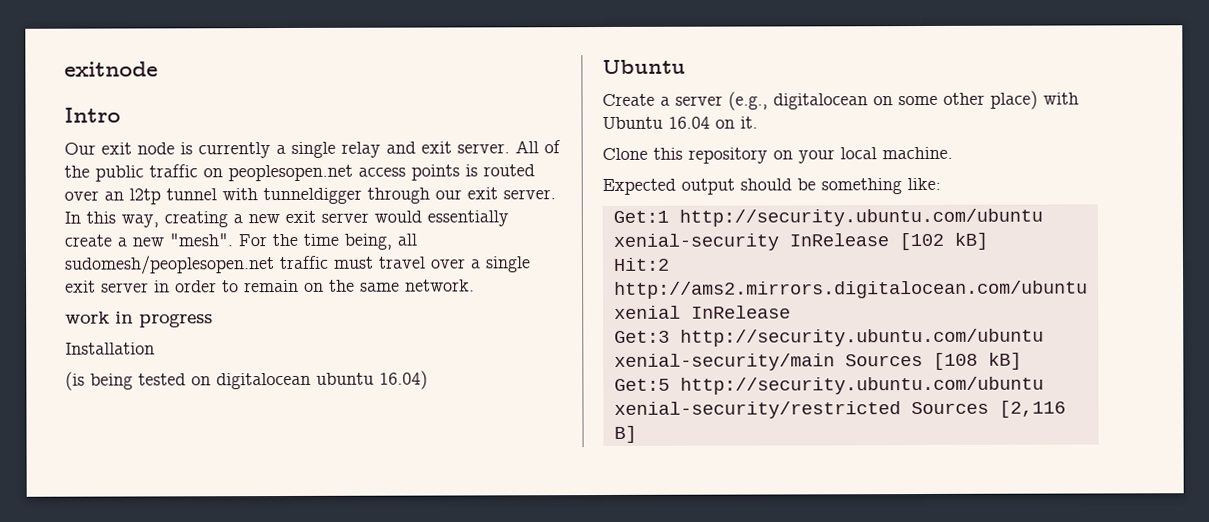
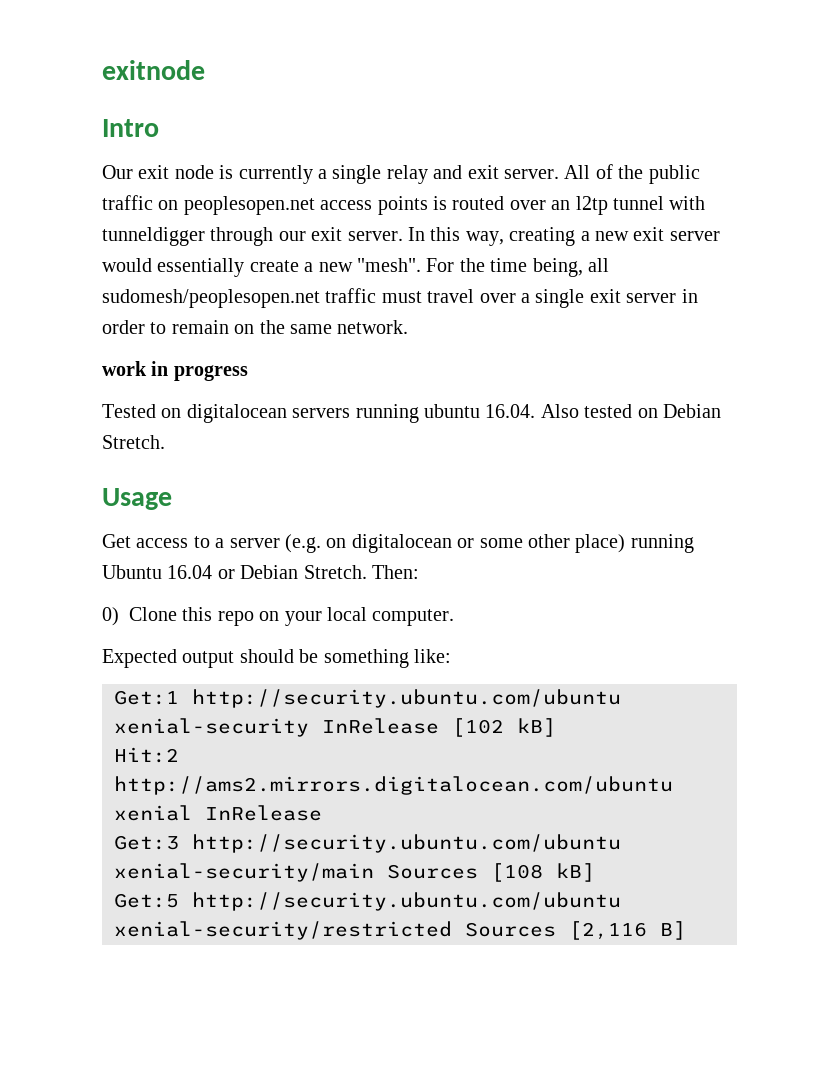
[65,342,155,355] [65,370,428,391] [602,59,686,75] [602,91,893,111] Installation // (is being tested on digitalocean ubuntu 16.04) // Ubuntu // Create a server (e.g., digitalocean on -> [102,404,721,423] [102,435,165,449] [102,488,172,510] [102,534,475,553] Tested on digitalocean servers running ubuntu 16.04. Also tested on Debian Stretch. // Usage // Get access to a server (e.g. on digitalocean or
[1043,92,1079,105] with -> [630,534,694,553] running
[715,116,758,129] on it. // -> [217,565,419,579] [102,607,119,626] or Debian Stretch. Then: // 0)
[688,147,768,164] repository -> [217,611,254,626] repo
[882,146,953,160] machine. -> [372,609,455,626] computer.

